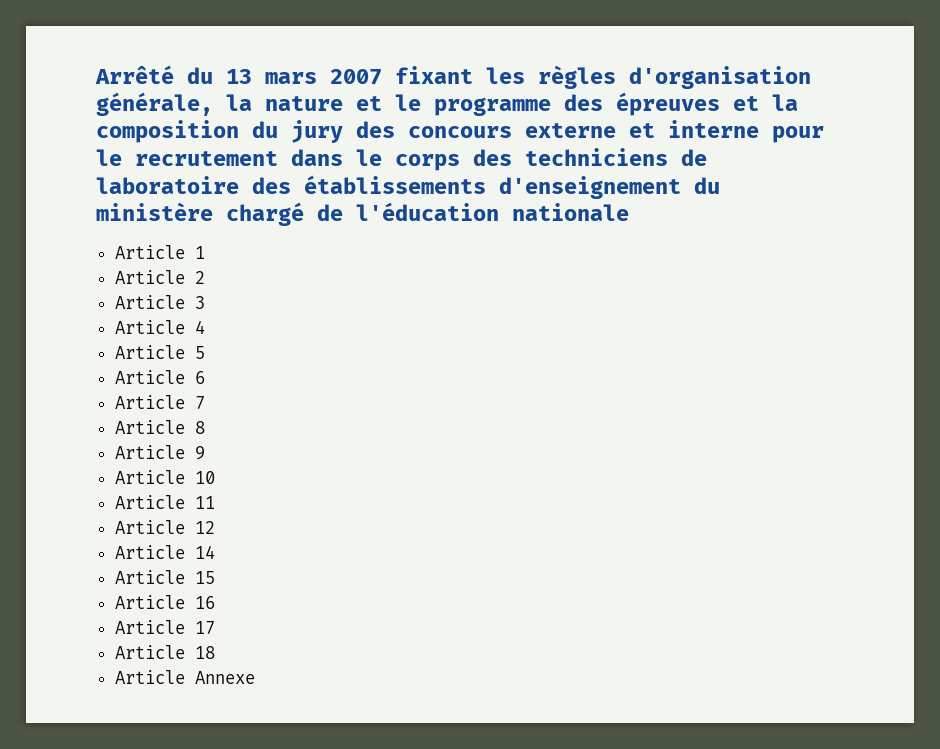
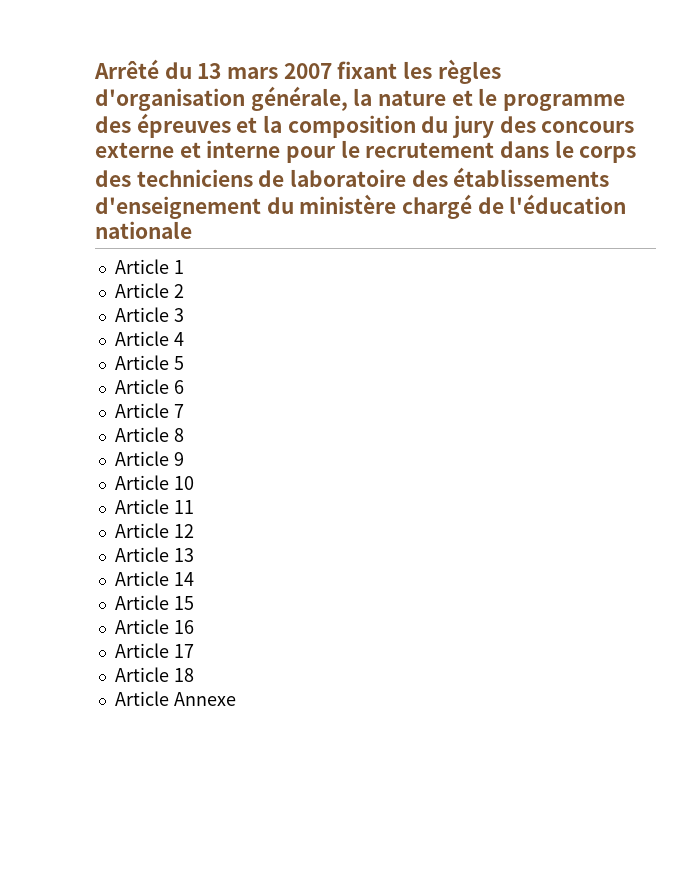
(215, 527) none -> [114,547,194,562] // Article 13

